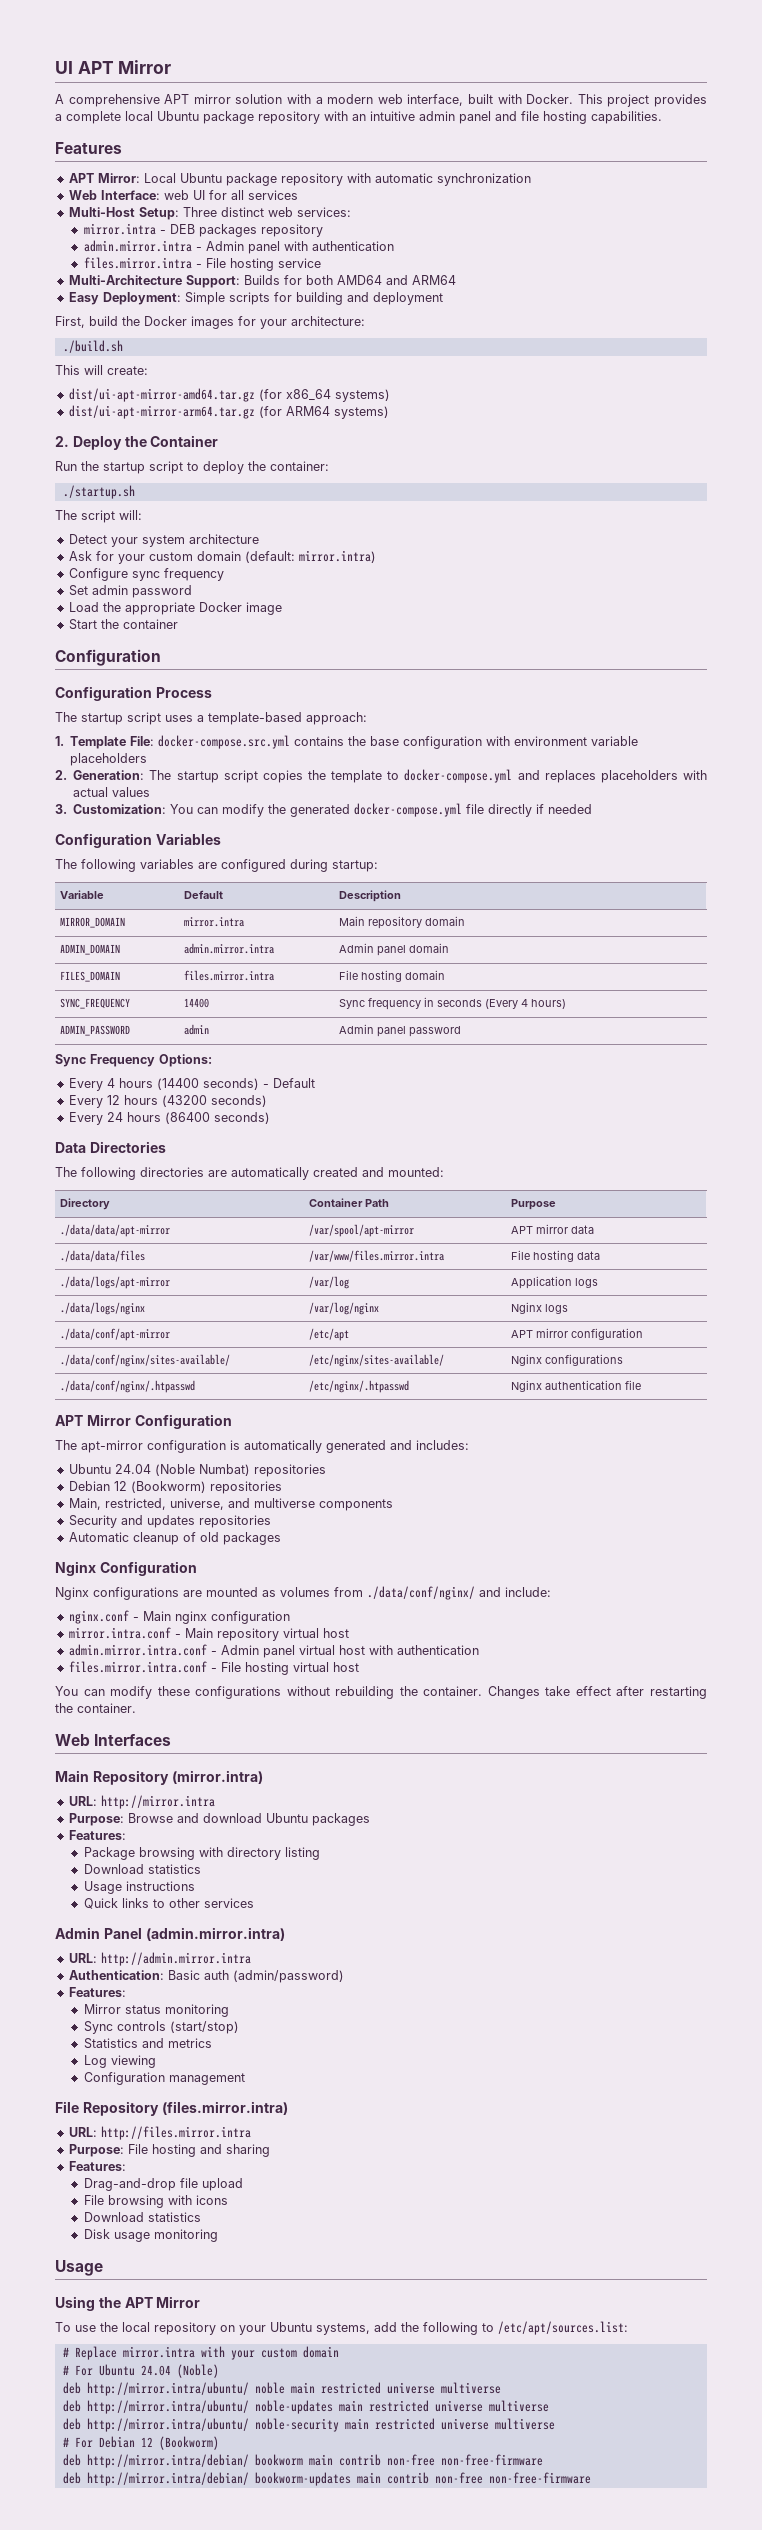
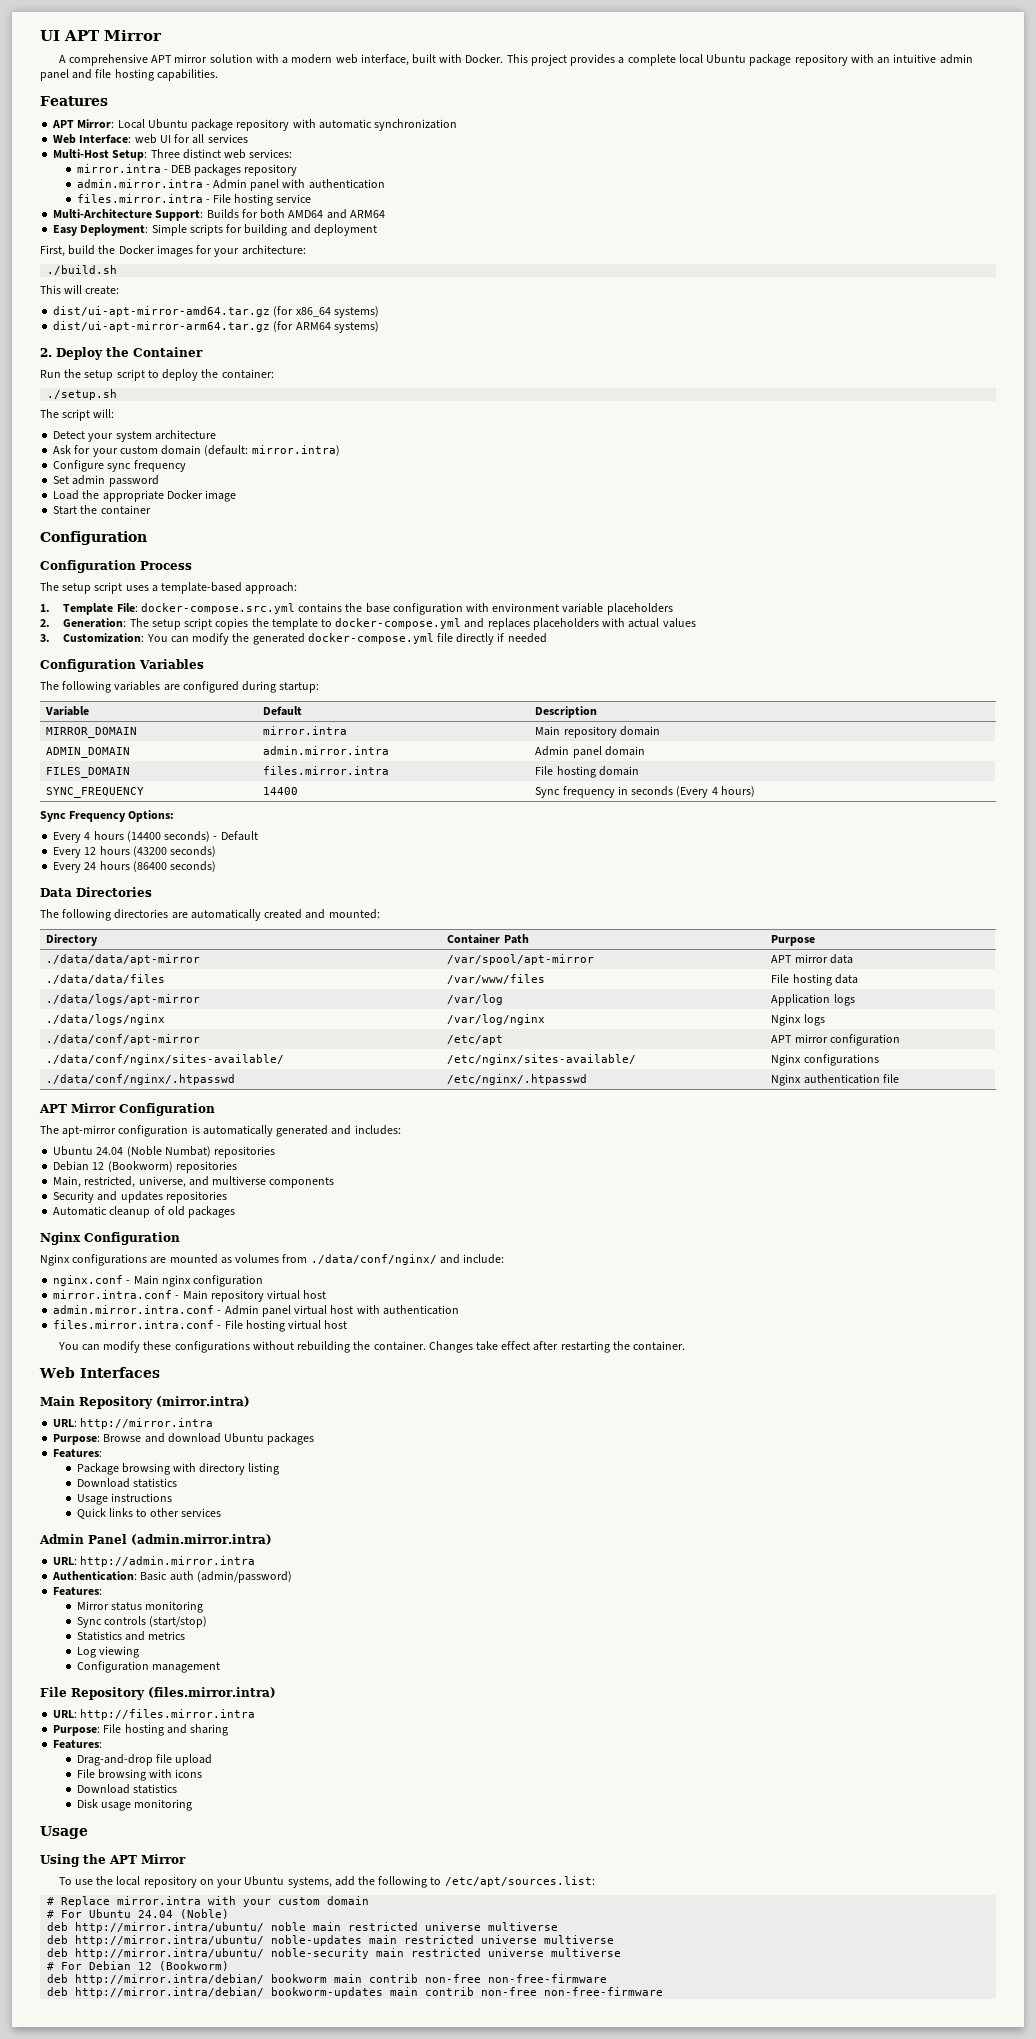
[103,462,145,474] startup -> [84,370,114,381] setup
[62,485,135,499] ./startup.sh -> [47,389,118,400] ./setup.sh
[81,713,123,725] startup -> [62,583,92,594] setup
[176,771,219,783] startup -> [151,619,181,630] setup
[60,1025,131,1036] [184,1024,210,1035] [339,1024,462,1037] // ADMIN_PASSWORD | admin | Admin panel password -> (755, 791) none
[309,1250,445,1262] /var/www/files.mirror.intra -> [447,974,546,984] /var/www/files

